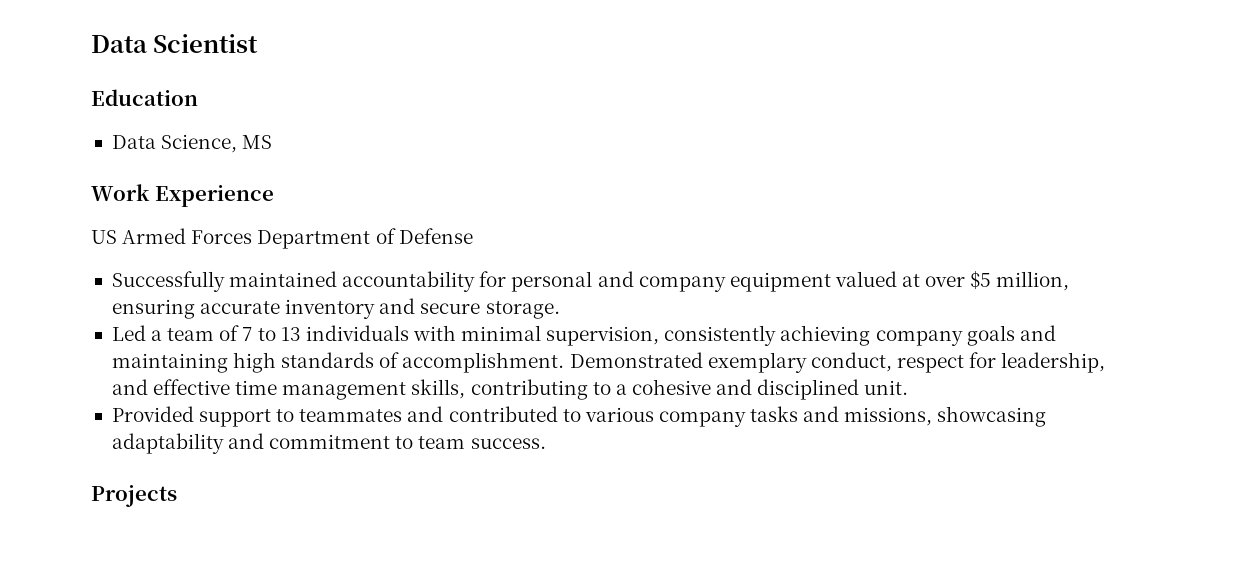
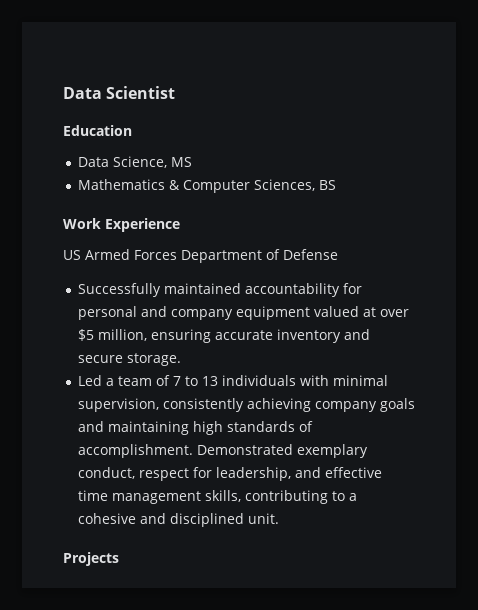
(273, 142) none -> [77,179,336,193] // Mathematics & Computer Sciences, BS
[111,406,1047,427] [111,433,546,454] // Provided support to teammates and contributed to various company tasks and missions, showcasing adaptability and commitment to team success. -> (279, 518) none

